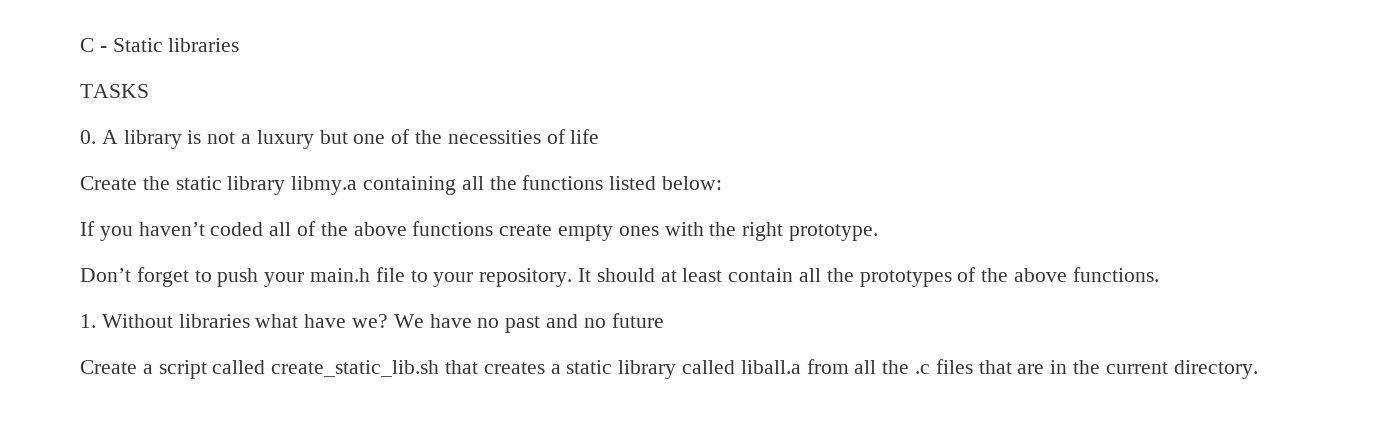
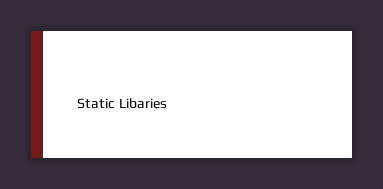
[80,38,240,52] [80,84,149,98] [80,129,600,149] [80,175,723,195] [80,221,879,241] [80,267,1159,287] [80,313,664,333] [80,359,1258,379] C - Static libraries // TASKS // 0. A library is not a luxury but one of the necessities of life // Create the static library libmy.a containing all the functions listed below: // If you haven’t coded all of the above functions create empty ones with the right prototype. // Don’t forget to push your main.h file to your repository. It should at least contain all the prototypes of the above functions. // 1. Without libraries what have we? We have no past and no future // Create a script called create_static_lib.sh that creates a static library called liball.a from all the .c files that are in the current directory. -> [77,98,167,109] Static Libaries

